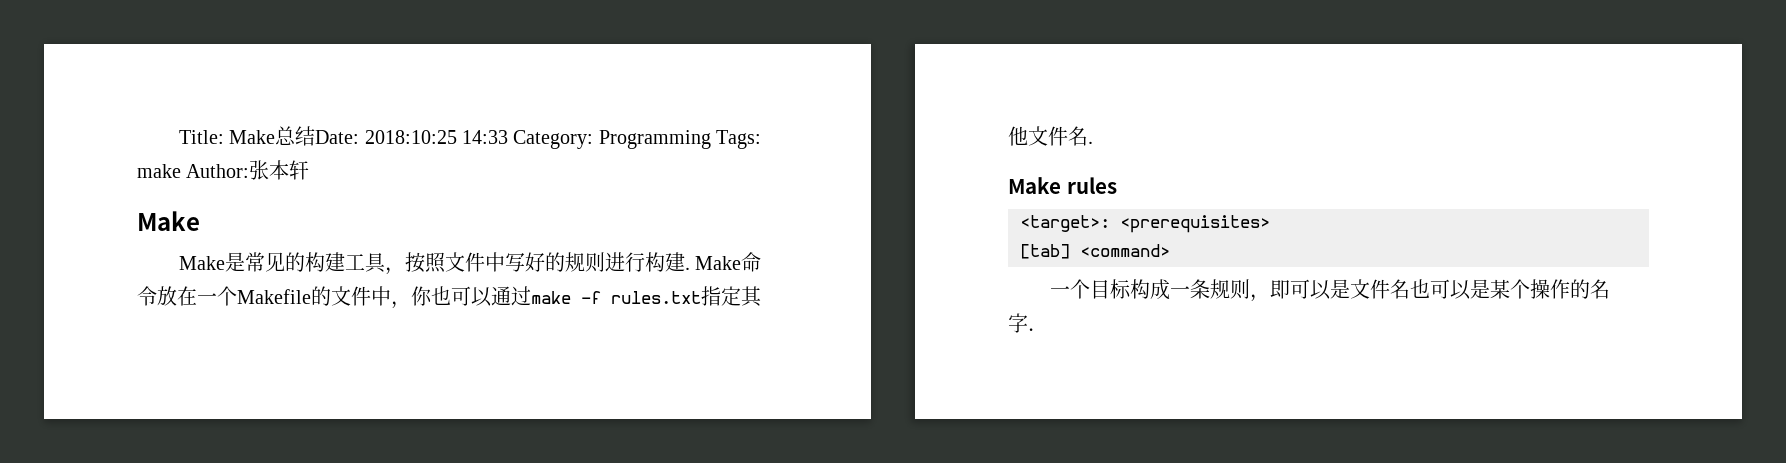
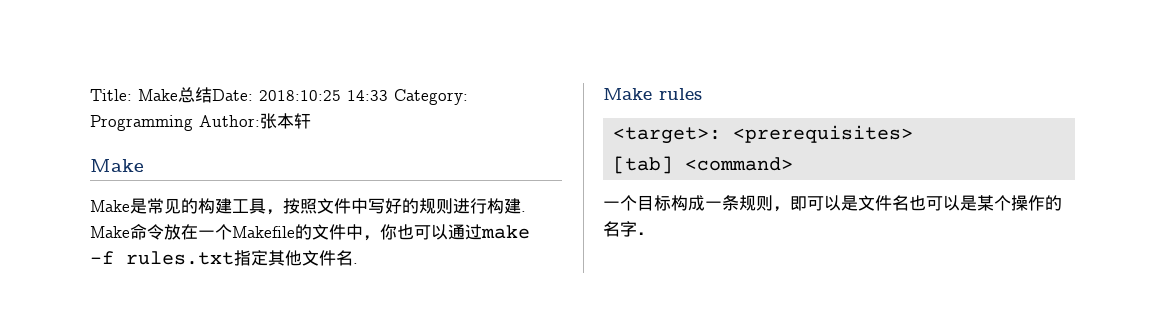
[716,130,762,149] [137,164,181,178] Tags: make -> (193, 123) none

